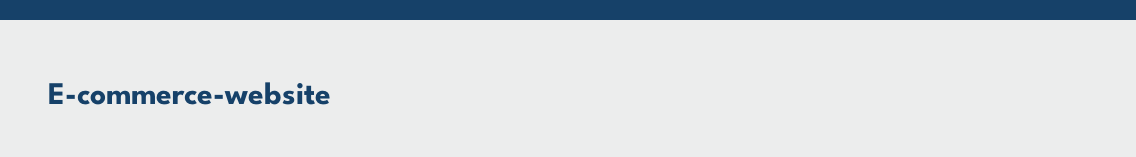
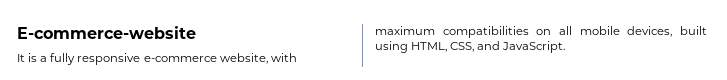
(331, 93) none -> [17,53,297,65] [375,26,707,38] [375,41,566,53] // It is a fully responsive e-commerce website, with maximum compatibilities on all mobile devices, built using HTML, CSS, and JavaScript.

